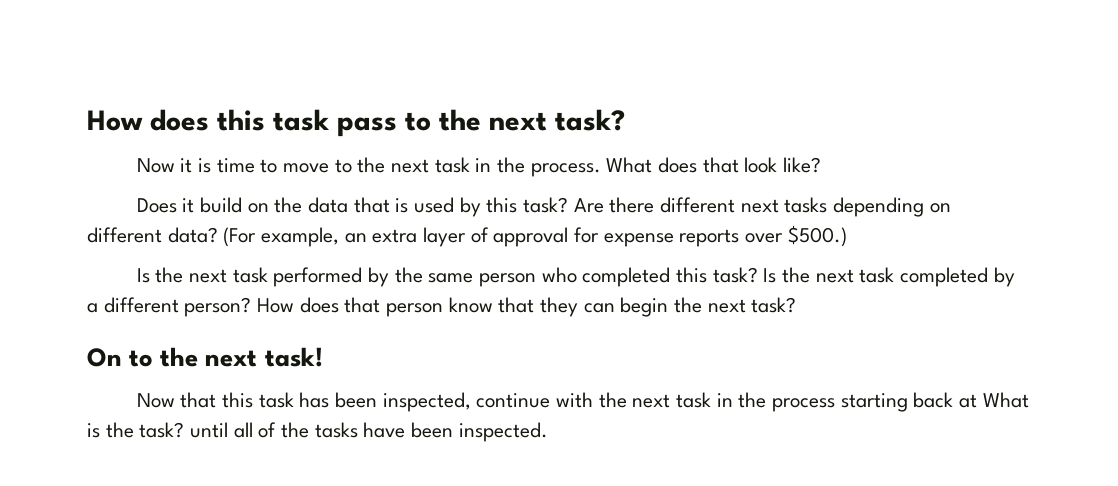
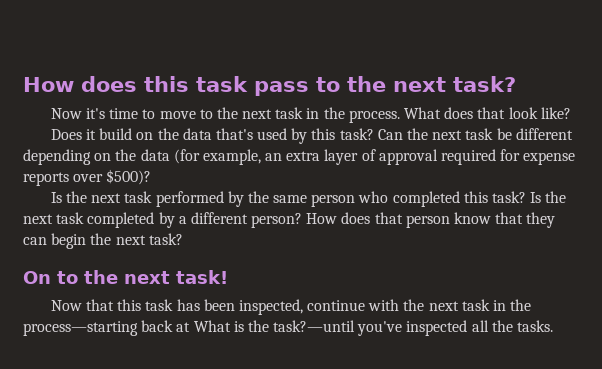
[180,158,212,173] it is -> [85,108,105,119] it's
[353,197,409,213] that is -> [215,128,253,140] that's
[573,197,951,217] [87,227,257,247] Are there different next tasks depending on different data? (For -> [377,128,573,140] [23,149,200,165] Can the next task be different depending on the data (for
(569, 237) none -> [441,149,497,165] required
[787,225,847,247] $500.) -> [106,169,152,185] $500)?
[772,393,908,412] process starting -> [23,321,138,336] process—starting
[139,422,548,442] task? until all of the tasks have been inspected. -> [273,320,554,336] task?—until you've inspected all the tasks.

